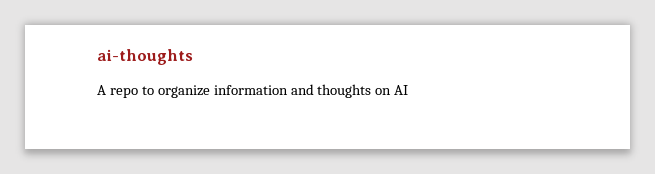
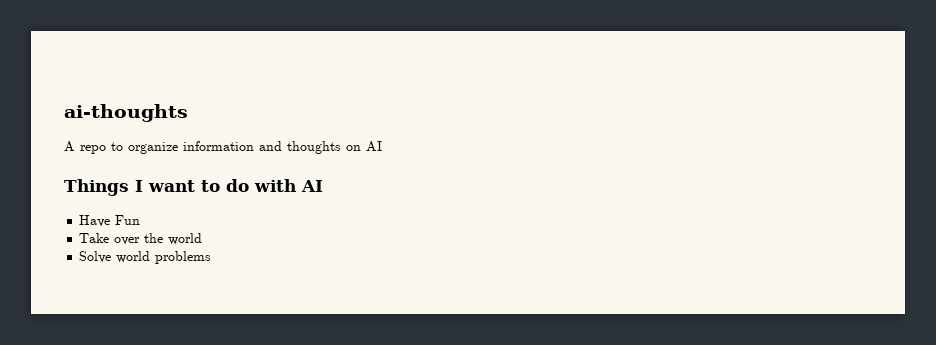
(409, 90) none -> [64,179,323,196] [79,215,141,227] [79,233,203,245] [79,251,212,264] // Things I want to do with AI // Have Fun // Take over the world // Solve world problems

